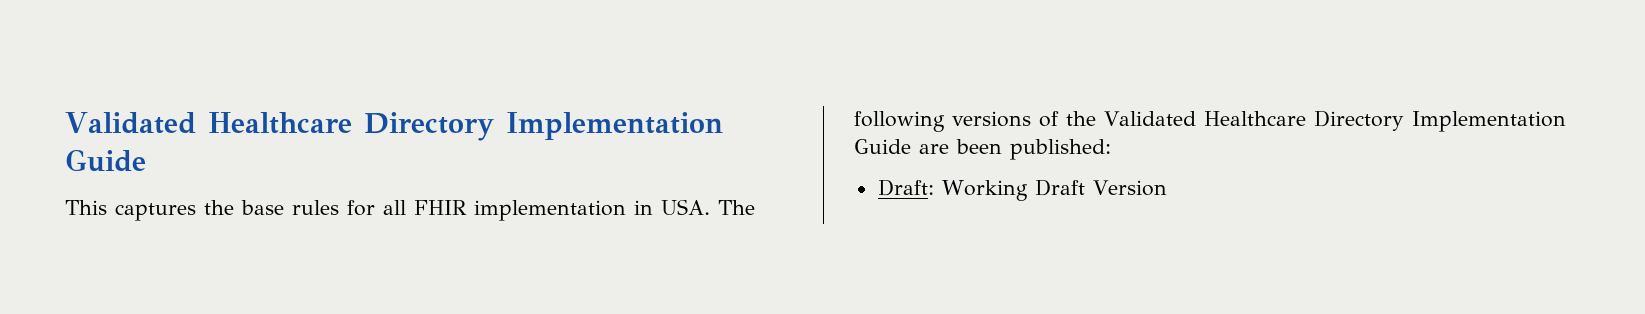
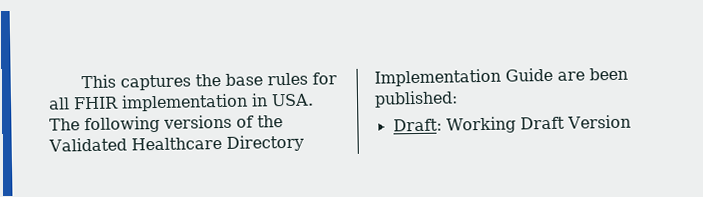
[65,112,723,141] [65,149,146,172] Validated Healthcare Directory Implementation Guide // -> (80, 81) none

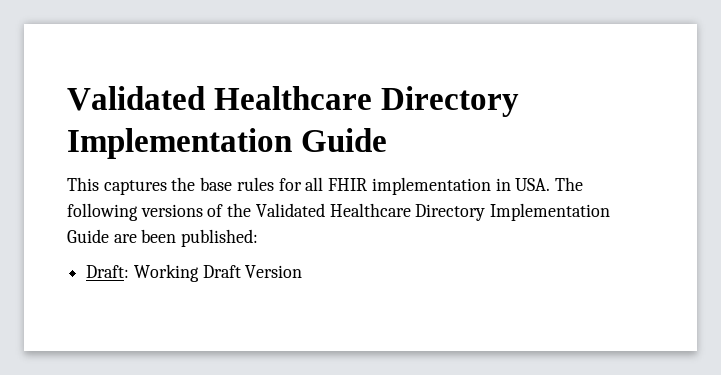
(80, 81) none -> [67,86,519,117] [67,128,387,159] Validated Healthcare Directory Implementation Guide //

